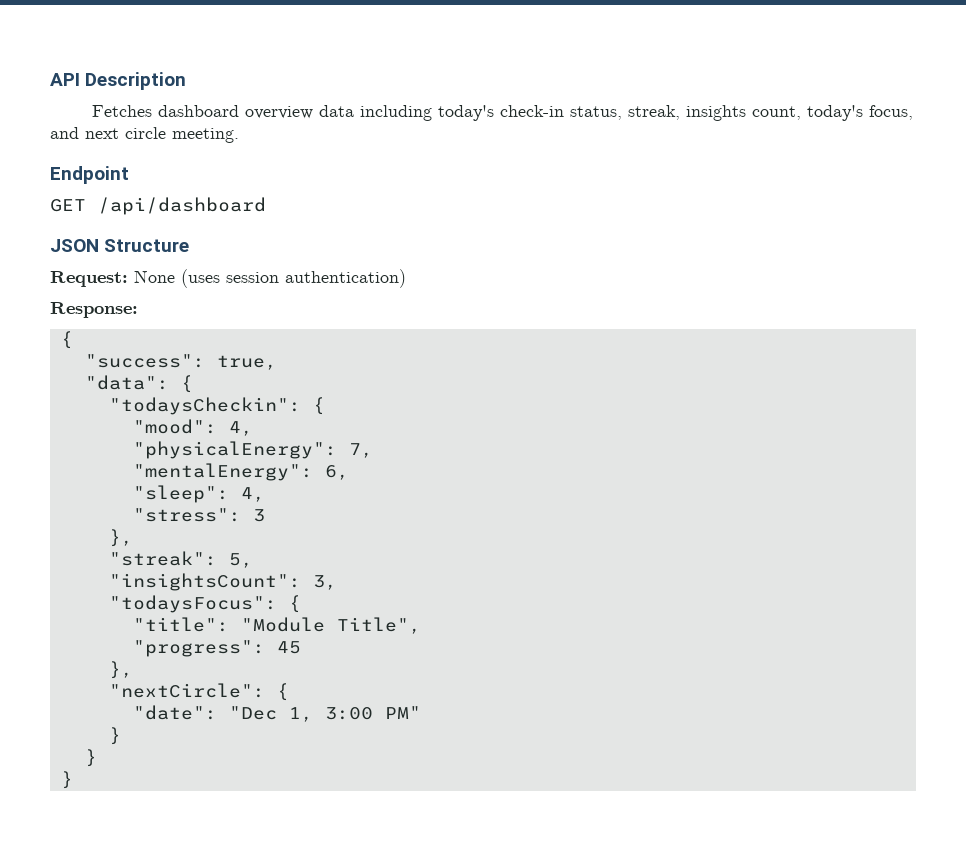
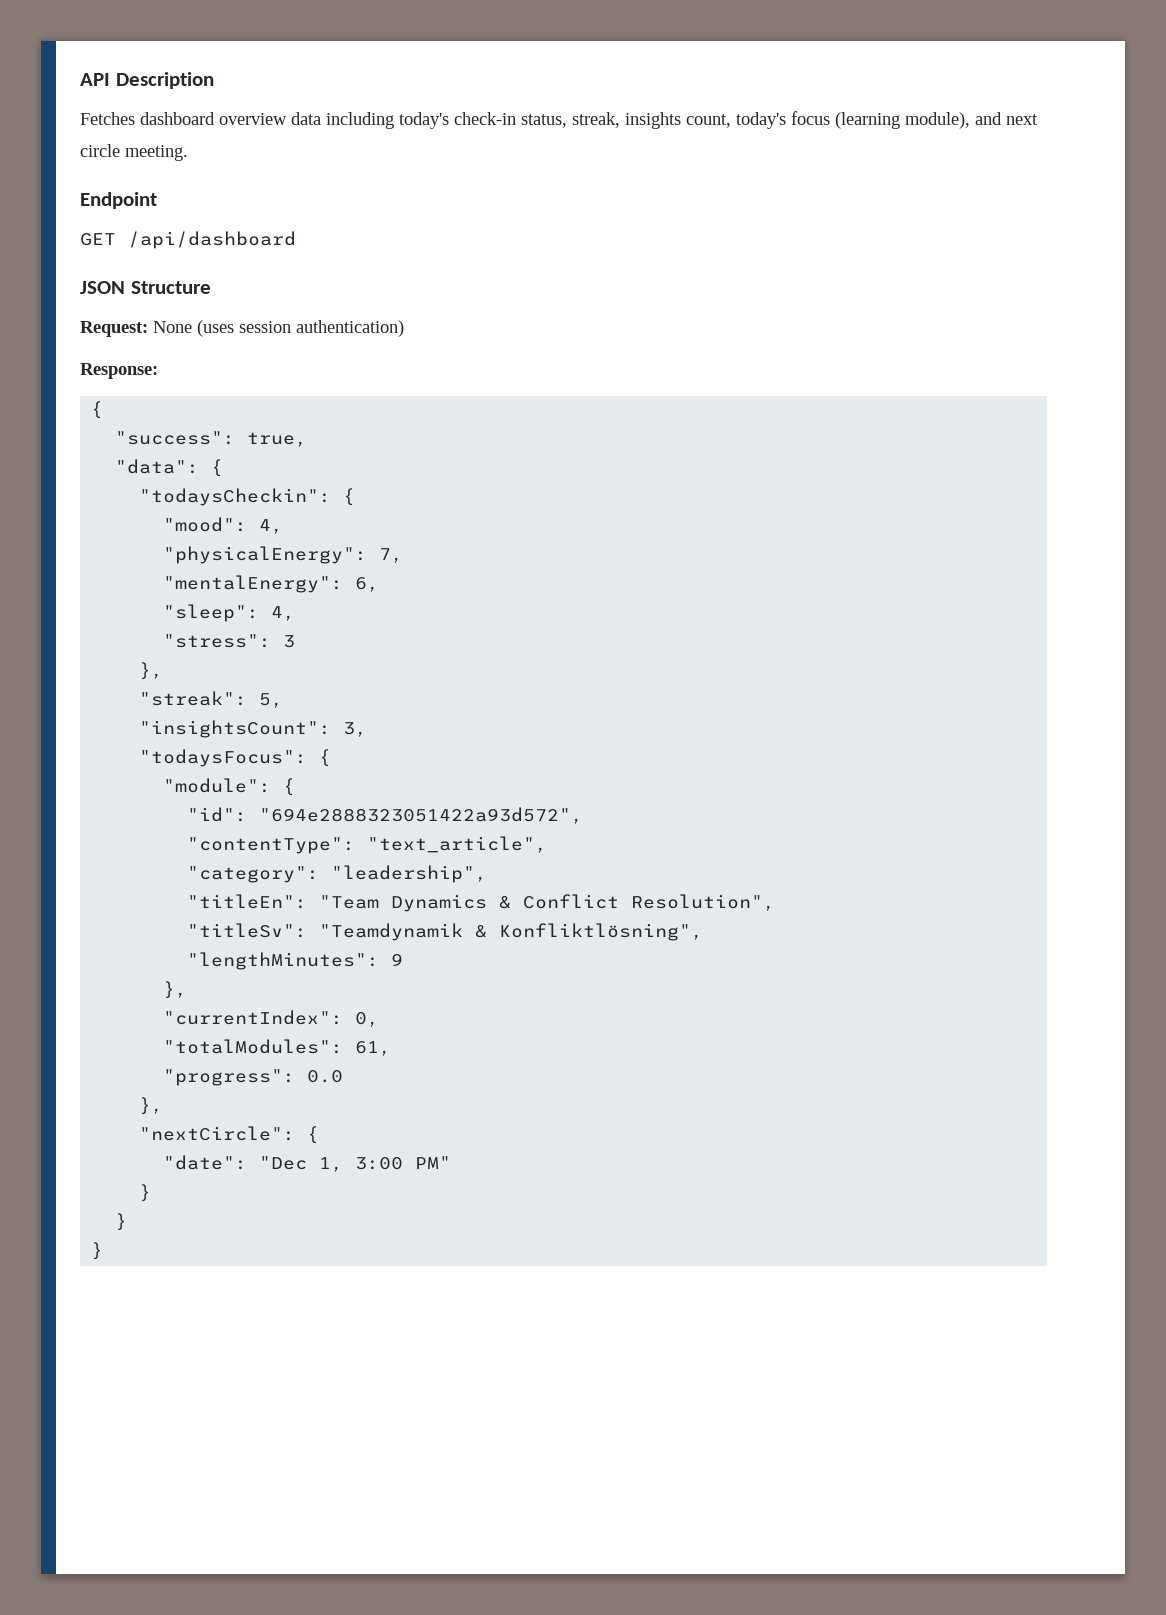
[868,105,913,120] focus, -> [791,111,970,129] focus (learning module),
[132,617,421,634] "title": "Module Title", -> [163,778,296,796] [187,807,584,824] [187,836,548,854] [187,865,488,883] [187,894,776,912] [187,923,704,941] [187,952,404,970] [163,981,188,999] [163,1010,380,1027] [163,1039,392,1056] "module": { // "id": "694e2888323051422a93d572", // "contentType": "text_article", // "category": "leadership", // "titleEn": "Team Dynamics & Conflict Resolution", // "titleSv": "Teamdynamik & Konfliktlösning", // "lengthMinutes": 9 // }, // "currentIndex": 0, // "totalModules": 61,
[276,641,301,654] 45 -> [307,1070,344,1083] 0.0

